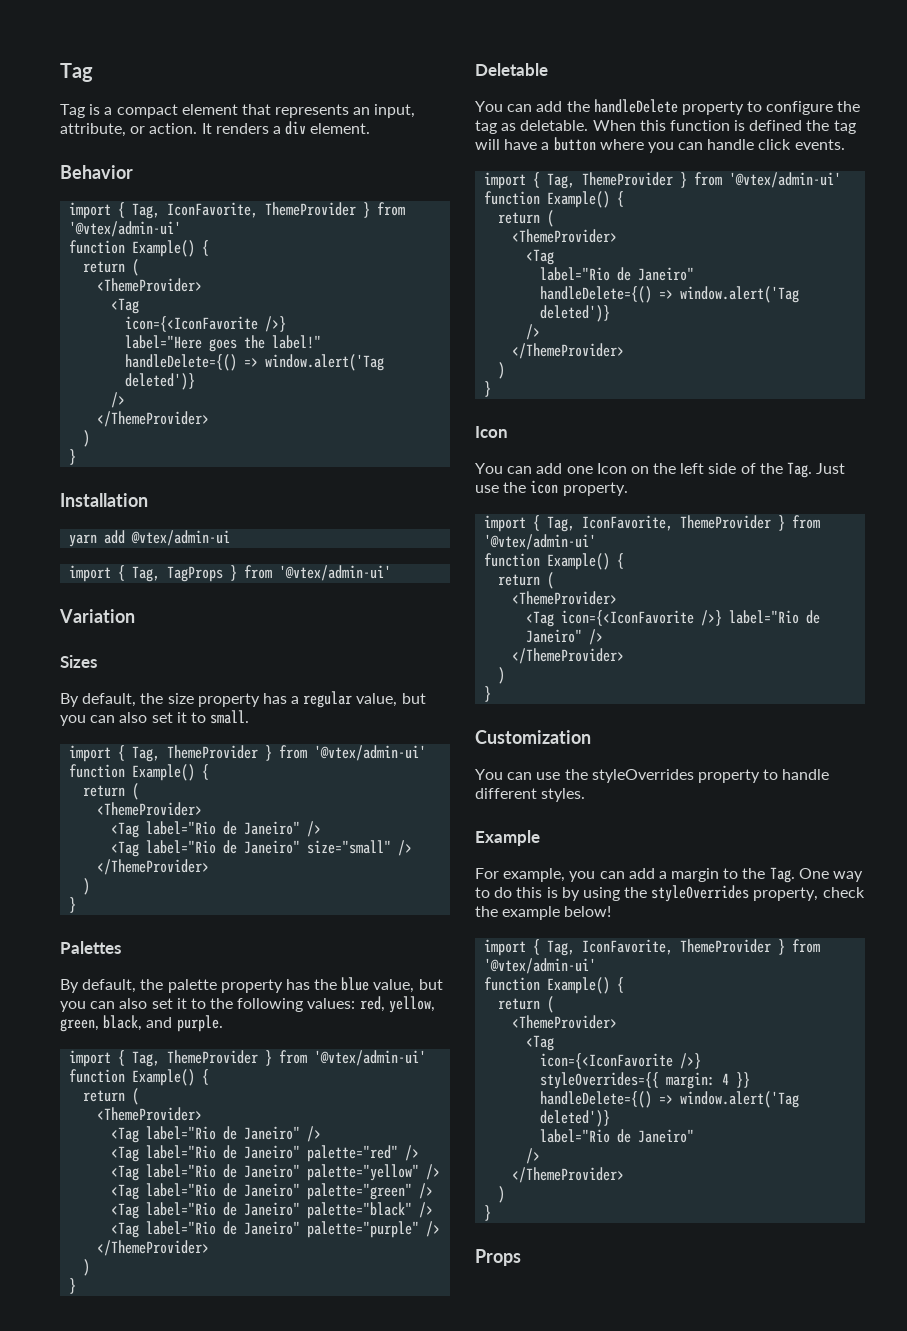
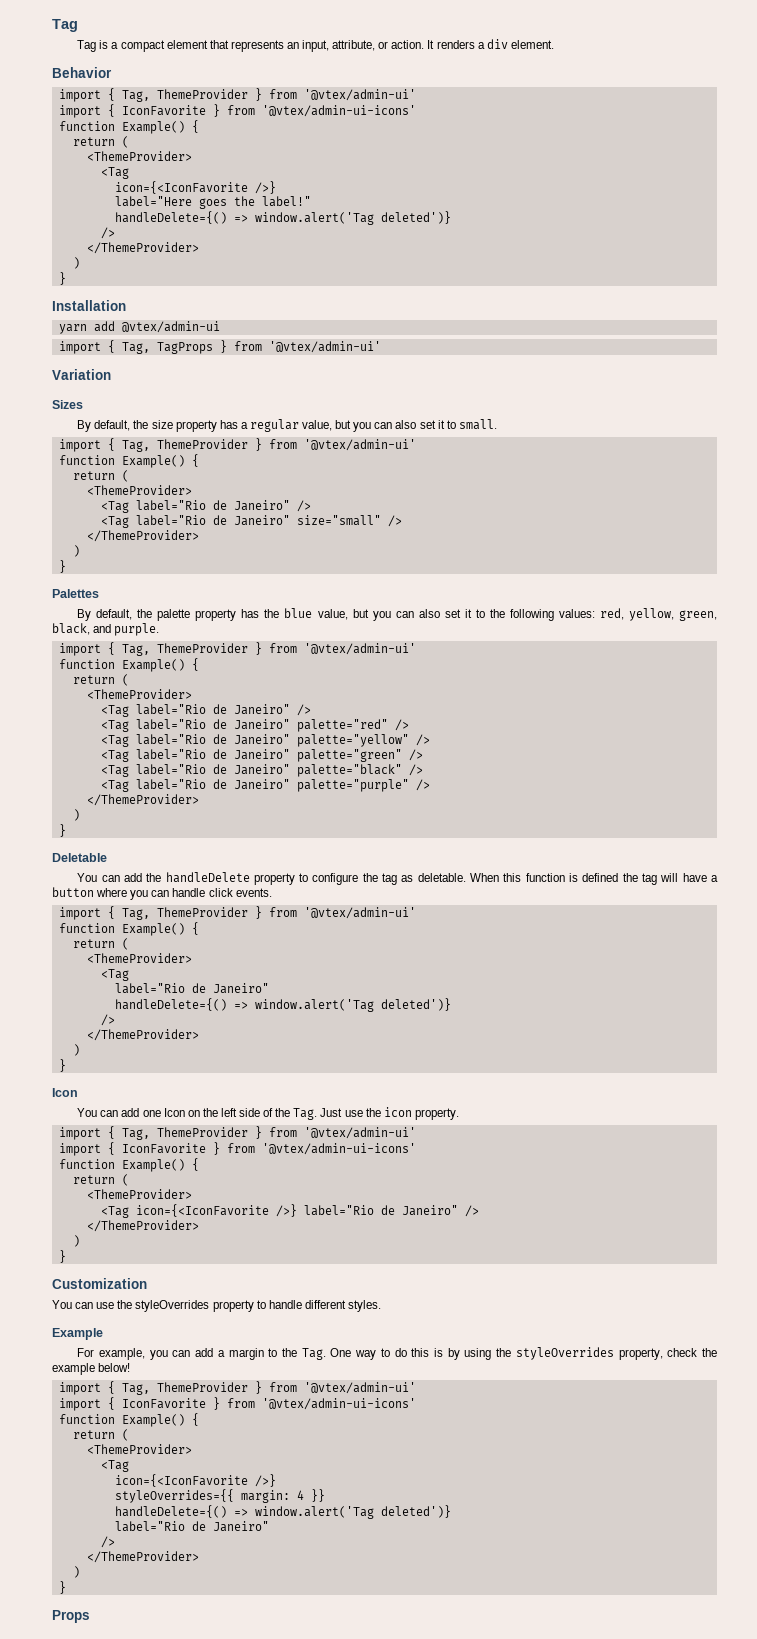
[167,202,406,218] [69,221,182,237] IconFavorite, ThemeProvider } from '@vtex/admin-ui' -> [156,88,416,101] [58,104,416,118] ThemeProvider } from '@vtex/admin-ui' // import { IconFavorite } from '@vtex/admin-ui-icons'
[582,515,821,531] [484,534,597,550] IconFavorite, ThemeProvider } from '@vtex/admin-ui' -> [156,1126,416,1139] [58,1142,416,1156] ThemeProvider } from '@vtex/admin-ui' // import { IconFavorite } from '@vtex/admin-ui-icons'
[582,939,821,955] [484,958,597,974] IconFavorite, ThemeProvider } from '@vtex/admin-ui' -> [156,1381,416,1394] [58,1397,416,1411] ThemeProvider } from '@vtex/admin-ui' // import { IconFavorite } from '@vtex/admin-ui-icons'

